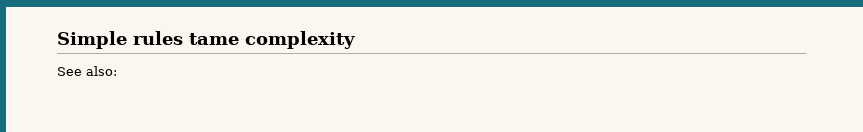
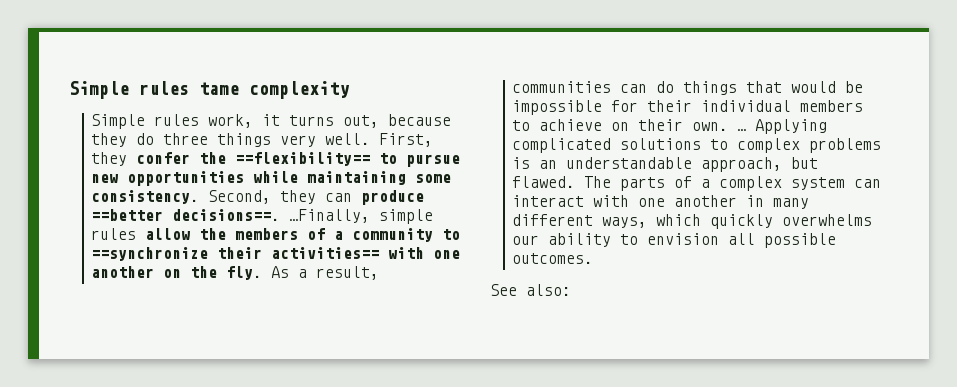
(355, 40) none -> [91,114,452,129] [91,133,434,147] [91,152,461,167] [91,171,452,186] [91,190,425,205] [91,209,434,224] [91,228,461,242] [91,247,461,261] [91,266,380,280] [512,81,864,95] [512,100,864,115] [512,119,828,134] [512,138,882,153] [512,157,819,172] [512,176,882,191] [512,195,810,209] [512,214,873,229] [512,233,837,248] [512,253,594,264] // Simple rules work, it turns out, because they do three things very well. First, they confer the ==flexibility== to pursue new opportunities while maintaining some consistency. Second, they can produce ==better decisions==. …Finally, simple rules allow the members of a community to ==synchronize their activities== with one another on the fly. As a result, communities can do things that would be impossible for their individual members to achieve on their own. … Applying complicated solutions to complex problems is an understandable approach, but flawed. The parts of a complex system can interact with one another in many different ways, which quickly overwhelms our ability to envision all possible outcomes.

